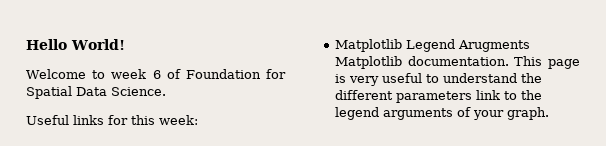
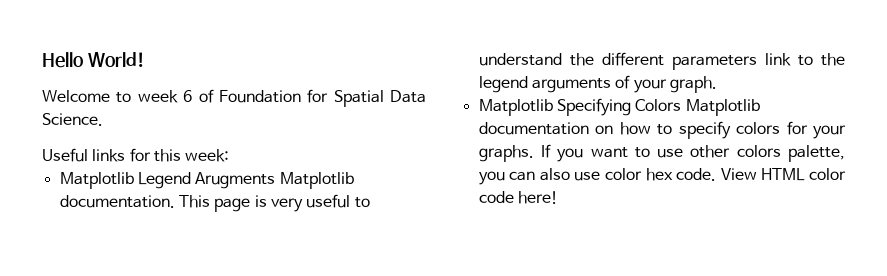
(549, 113) none -> [478,98,760,116] [478,121,846,139] [478,144,845,162] [478,168,846,185] [478,191,558,204] // Matplotlib Specifying Colors Matplotlib documentation on how to specify colors for your graphs. If you want to use other colors palette, you can also use color hex code. View HTML color code here!

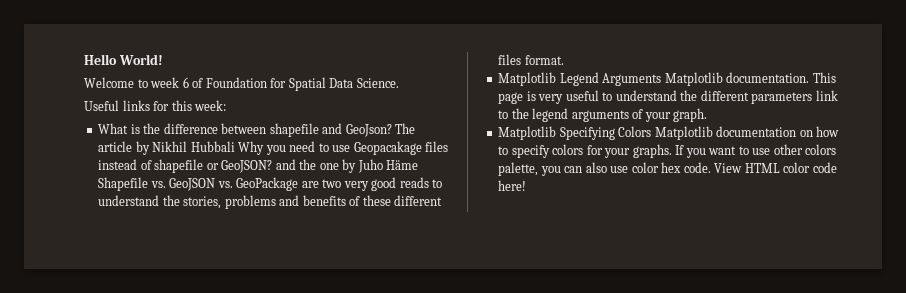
(230, 155) none -> [98,123,416,137] [98,141,449,155] [98,159,419,173] [98,177,443,191] [98,195,443,209] [498,54,564,65] // What is the difference between shapefile and GeoJson? The article by Nikhil Hubbali Why you need to use Geopacakage files instead of shapefile or GeoJSON? and the one by Juho Häme Shapefile vs. GeoJSON vs. GeoPackage are two very good reads to understand the stories, problems and benefits of these different files format.
[195,172,276,189] Arugments -> [602,73,662,86] Arguments

